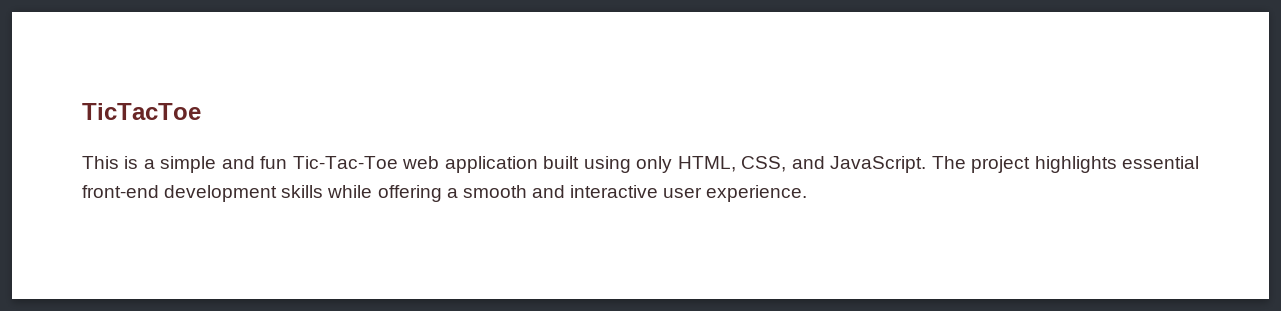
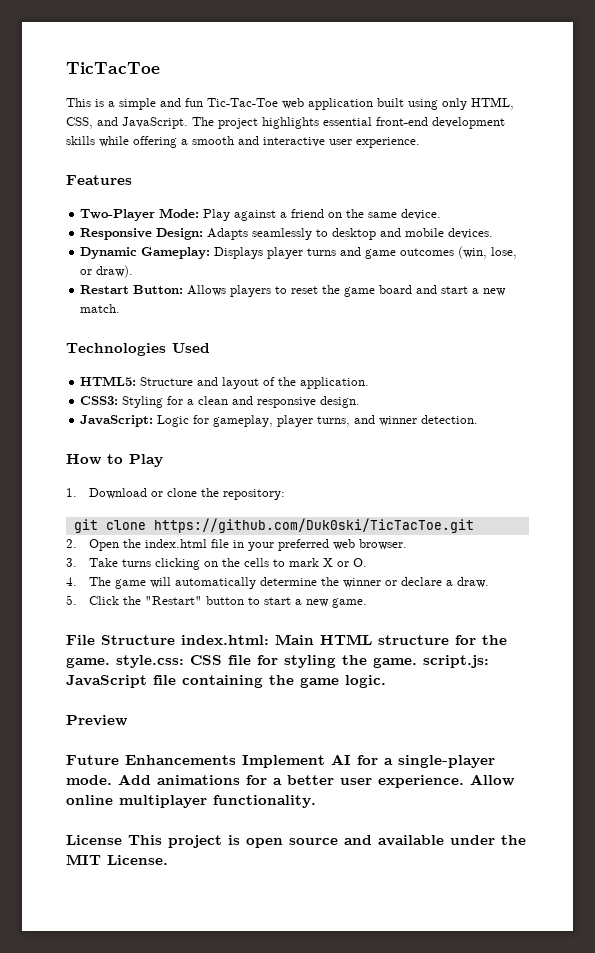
(808, 193) none -> [66,175,132,185] [80,208,442,221] [80,228,494,240] [80,246,518,259] [80,265,134,278] [80,285,507,297] [80,304,121,313] [66,343,210,356] [80,376,370,389] [80,396,361,408] [80,415,479,427] [66,454,163,467] [66,488,285,500] [73,518,474,533] [66,539,407,551] [66,558,367,570] [66,577,489,589] [66,595,367,608] [66,634,507,645] [66,655,489,668] [66,675,386,688] [66,715,128,726] [66,754,495,768] [66,774,515,788] [66,795,316,808] [66,835,526,848] [66,854,168,865] // Features // Two-Player Mode: Play against a friend on the same device. // Responsive Design: Adapts seamlessly to desktop and mobile devices. // Dynamic Gameplay: Displays player turns and game outcomes (win, lose, or draw). // Restart Button: Allows players to reset the game board and start a new match. // Technologies Used // HTML5: Structure and layout of the application. // CSS3: Styling for a clean and responsive design. // JavaScript: Logic for gameplay, player turns, and winner detection. // How to Play // 1. Download or clone the repository: // git clone https://github.com/Duk0ski/TicTacToe.git // 2. Open the index.html file in your preferred web browser. // 3. Take turns clicking on the cells to mark X or O. // 4. The game will automatically determine the winner or declare a draw. // 5. Click the "Restart" button to start a new game. // File Structure index.html: Main HTML structure for the game. style.css: CSS file for styling the game. script.js: JavaScript file containing the game logic. // Preview // Future Enhancements Implement AI for a single-player mode. Add animations for a better user experience. Allow online multiplayer functionality. // License This project is open source and available under the MIT License.

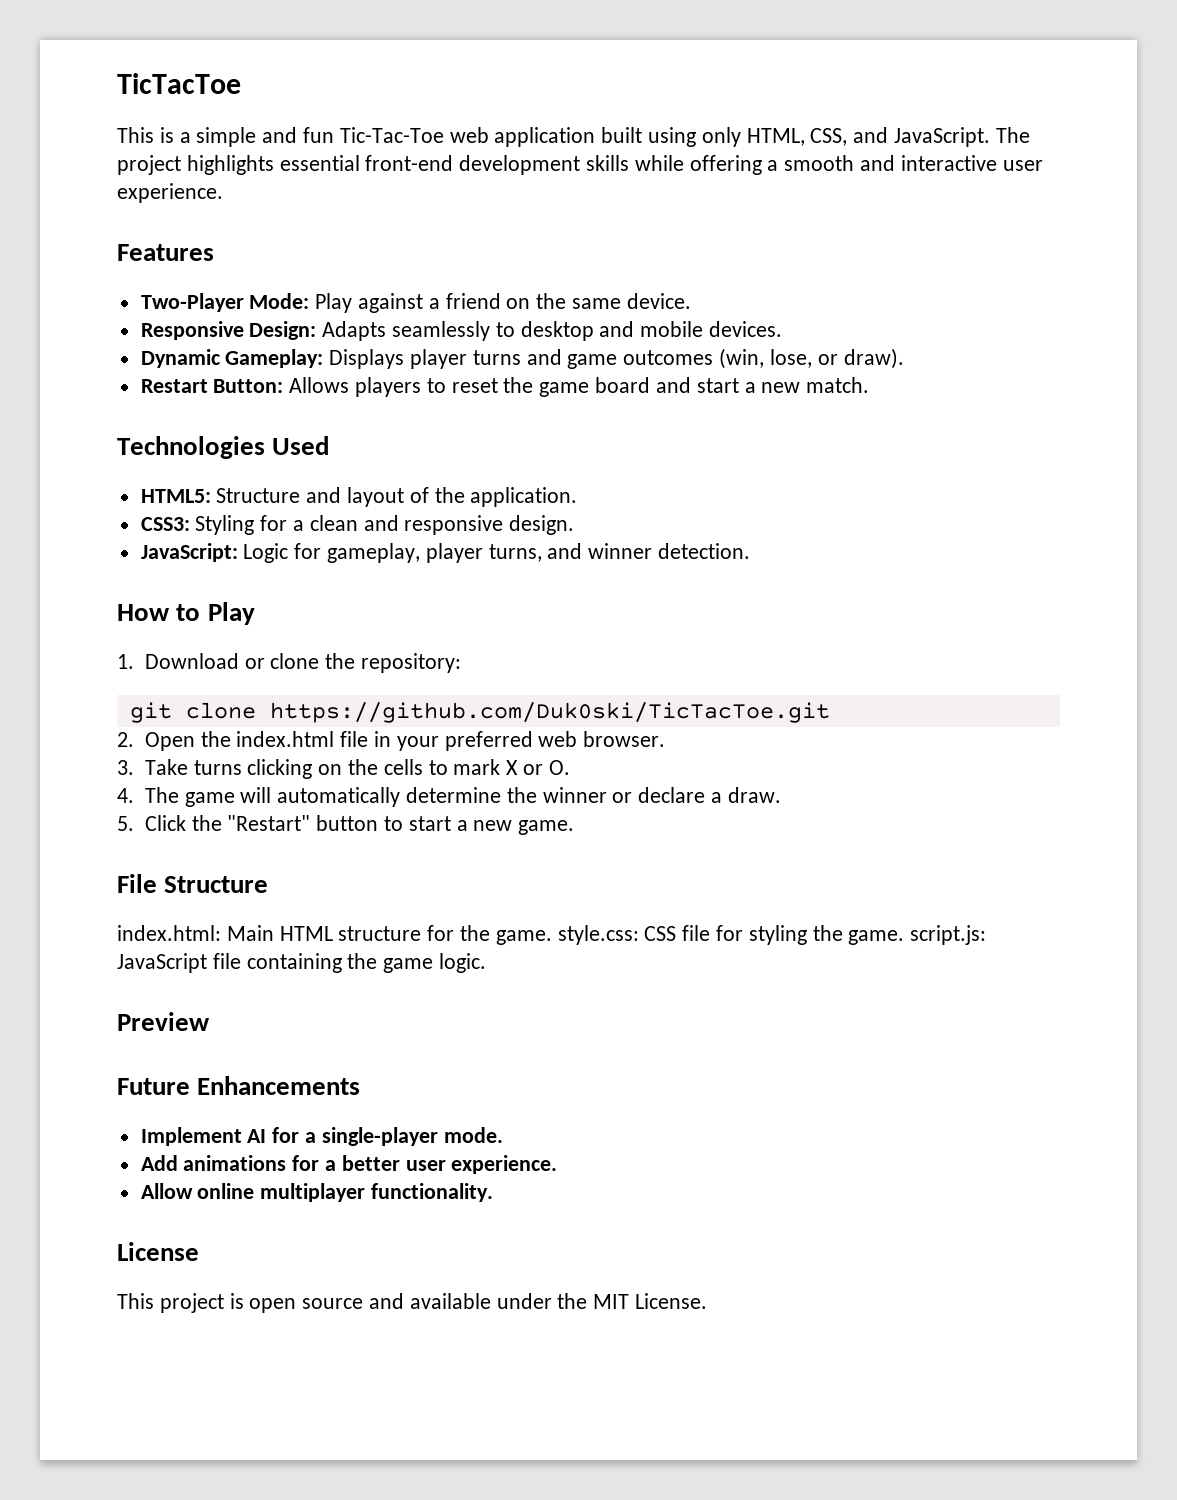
(175, 640) none -> (269, 884) //
(236, 760) none -> (361, 1085) //
(112, 780) none -> (503, 1135) //
(464, 781) none -> (558, 1164) //
(122, 840) none -> (199, 1251) //

